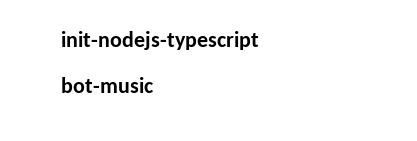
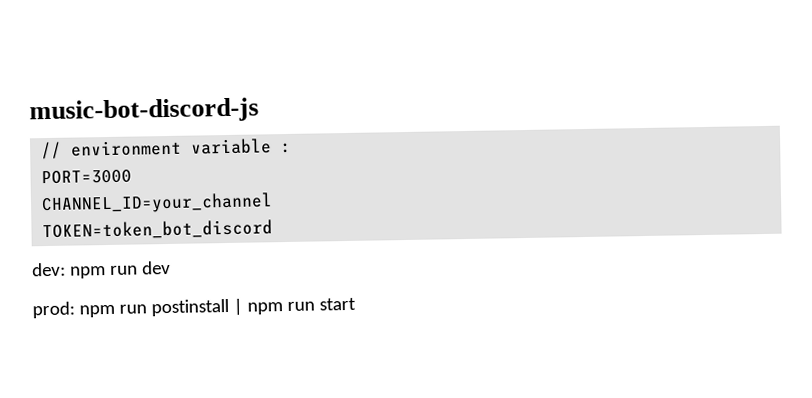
[61,31,259,50] [61,77,153,93] init-nodejs-typescript // bot-music -> [29,97,259,125] [40,138,293,160] [41,169,133,185] [41,192,274,215] [42,219,274,241] [32,260,171,279] [32,297,356,319] music-bot-discord-js // // environment variable : // PORT=3000 // CHANNEL_ID=your_channel // TOKEN=token_bot_discord // dev: npm run dev // prod: npm run postinstall | npm run start

